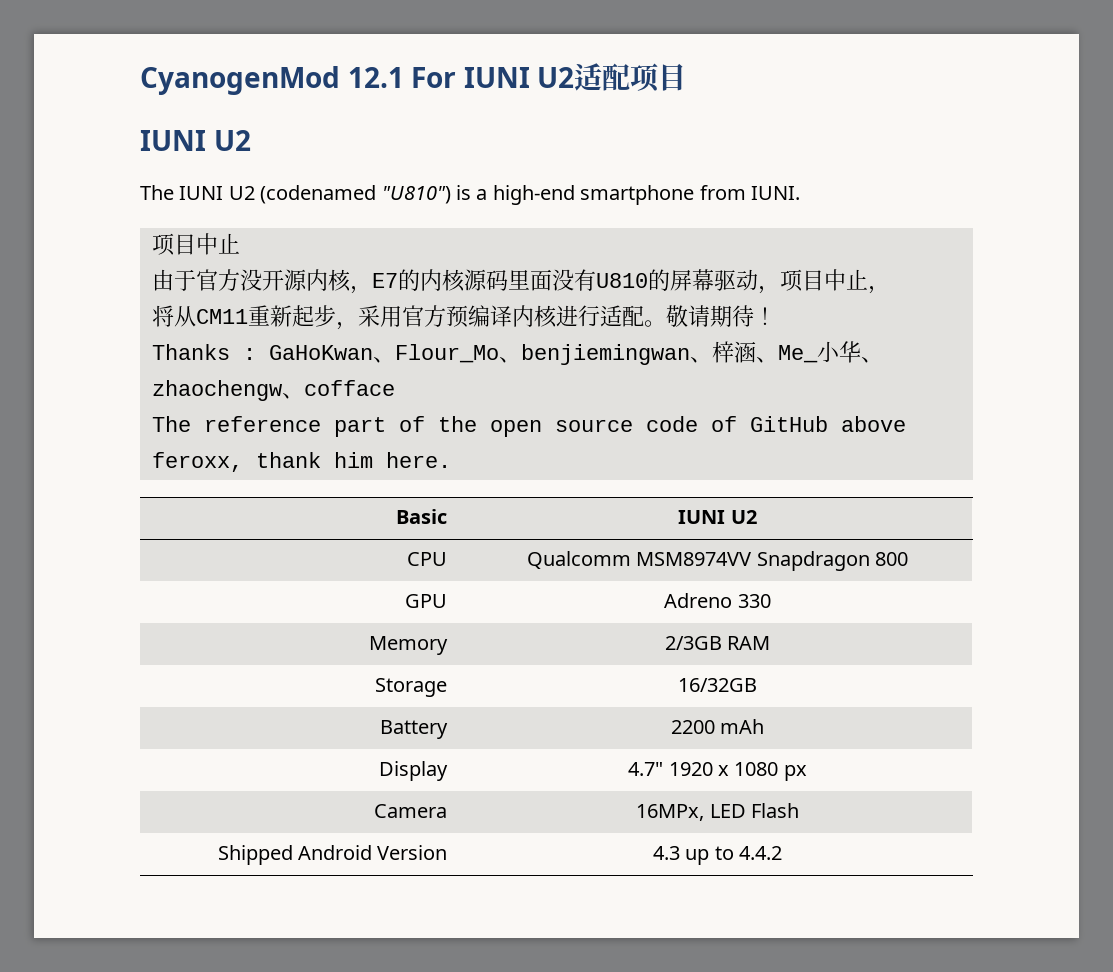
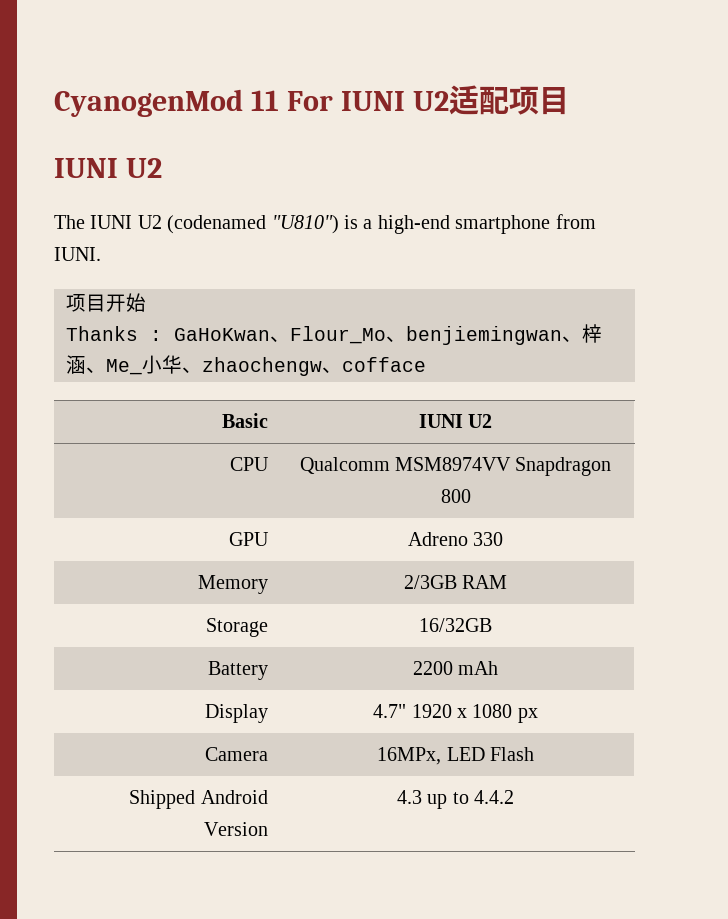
[347,67,404,88] 12.1 -> [251,90,280,111] 11
[196,233,240,255] [152,269,890,294] [152,305,776,330] 中止 // 由于官方没开源内核，E7的内核源码里面没有U810的屏幕驱动，项目中止， // 将从CM11重新起步，采用官方预编译内核进行适配。敬请期待！ -> [106,293,146,312] 开始
[152,416,906,437] [152,452,451,472] // The reference part of the open source code of GitHub above feroxx, thank him here. -> (426, 364) none

